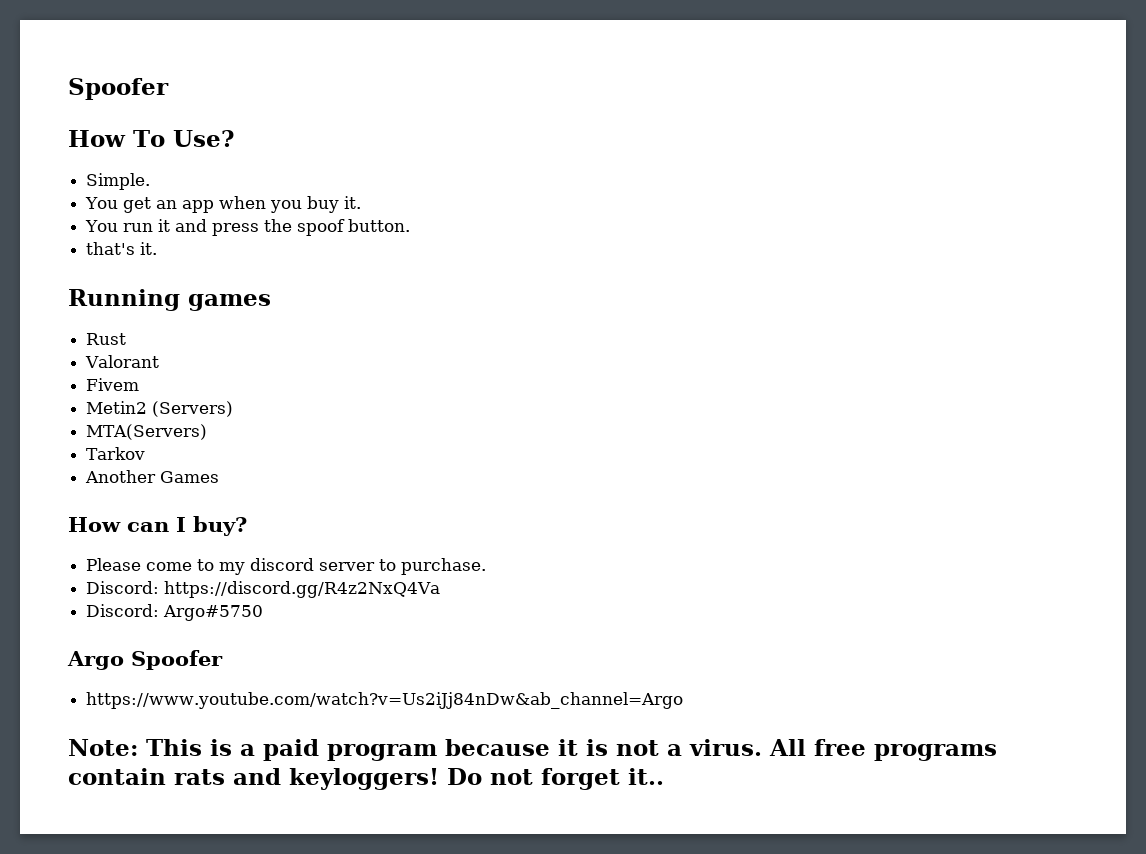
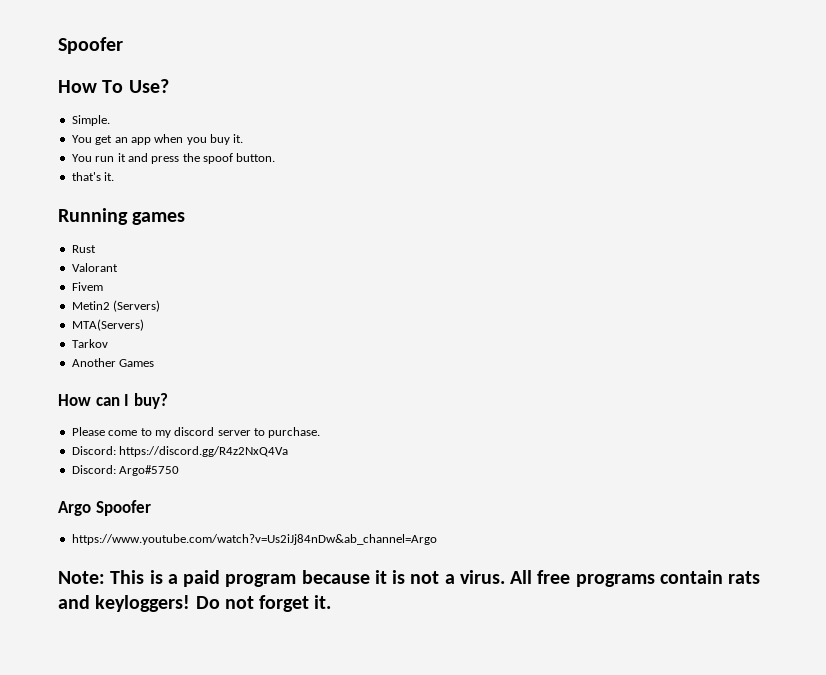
[628,768,664,785] it.. -> [314,595,332,609] it.

